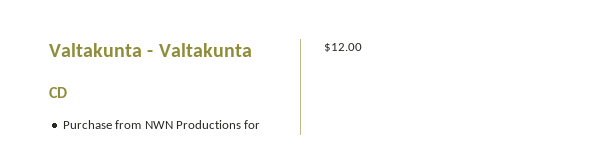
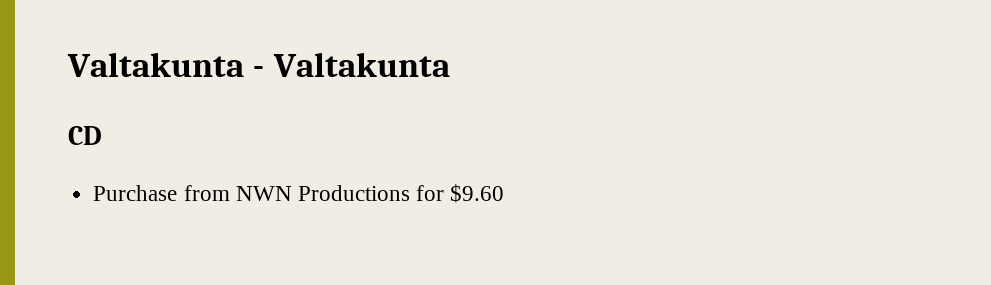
[323,43,362,52] $12.00 -> [450,184,505,203] $9.60

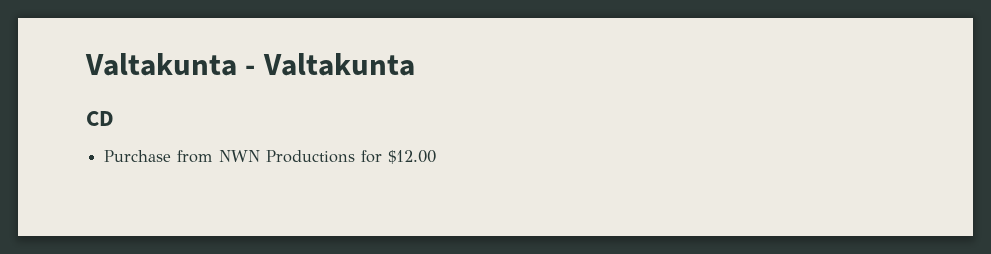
[450,184,505,203] $9.60 -> [388,150,437,164] $12.00

